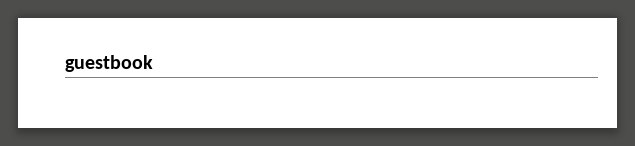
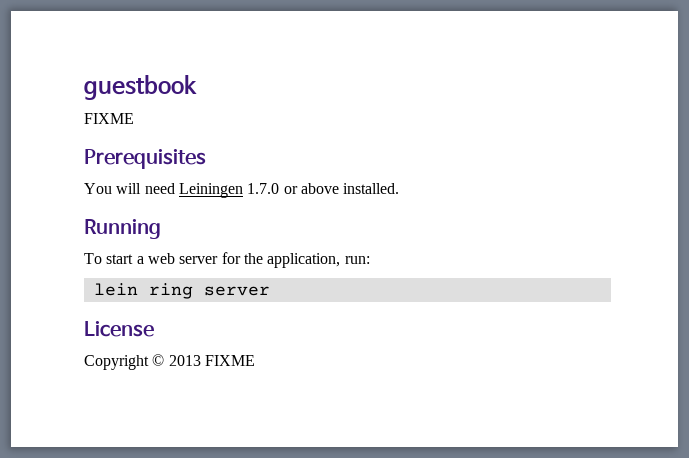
(153, 63) none -> [84,113,134,124] [84,149,206,169] [84,183,400,198] [84,219,161,239] [84,252,370,268] [93,283,270,299] [84,321,154,337] [84,354,255,370] // FIXME // Prerequisites // You will need Leiningen 1.7.0 or above installed. // Running // To start a web server for the application, run: // lein ring server // License // Copyright © 2013 FIXME

